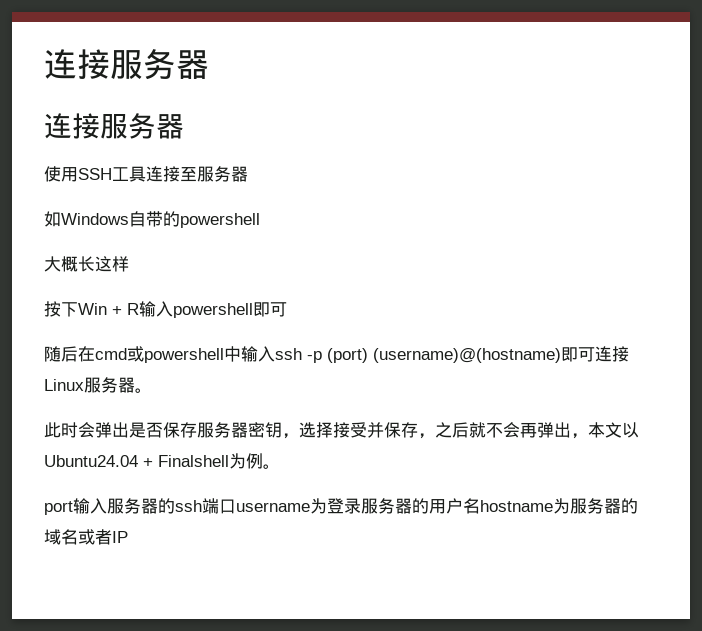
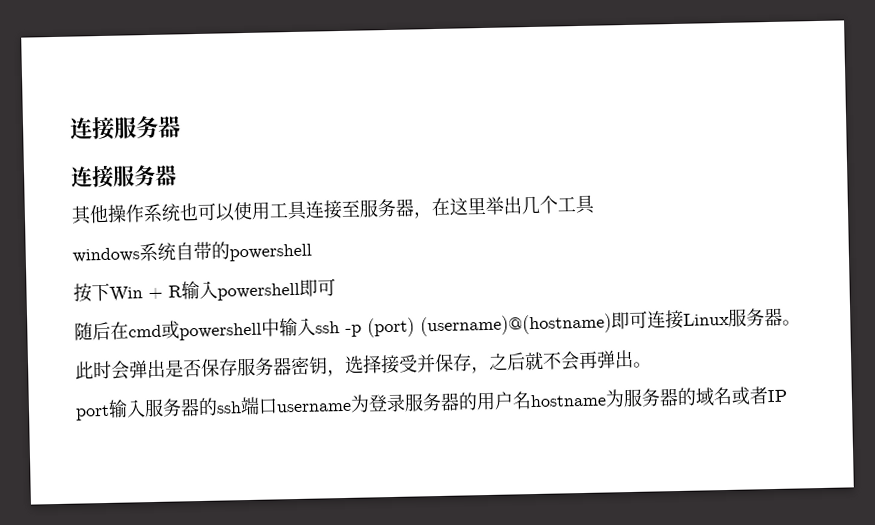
[44,166,112,182] 使用SSH -> [71,201,271,225] 其他操作系统也可以使用
[44,211,129,227] // 如Windows -> [413,194,596,219] [72,242,176,263] ，在这里举出几个工具 // windows系统
[44,256,129,272] // 大概长这样 -> (312, 252) none
[571,422,639,439] [44,453,263,469] ，本文以Ubuntu24.04 + Finalshell为例 -> (634, 359) none

